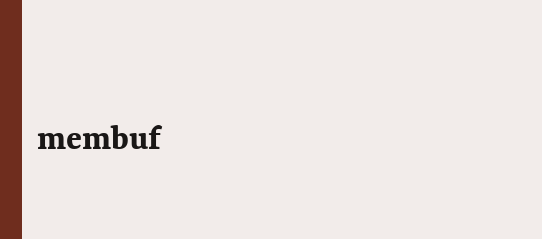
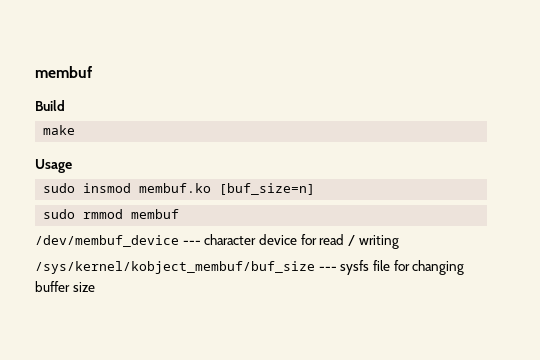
[37,125,163,149] membuf -> [35,66,92,78] [35,100,65,111] [43,125,76,135] [35,159,72,173] [43,183,316,195] [43,209,180,219] [35,234,399,249] [35,260,465,275] [35,281,95,292] membuf // Build // make // Usage // sudo insmod membuf.ko [buf_size=n] // sudo rmmod membuf // /dev/membuf_device --- character device for read / writing // /sys/kernel/kobject_membuf/buf_size --- sysfs file for changing buffer size

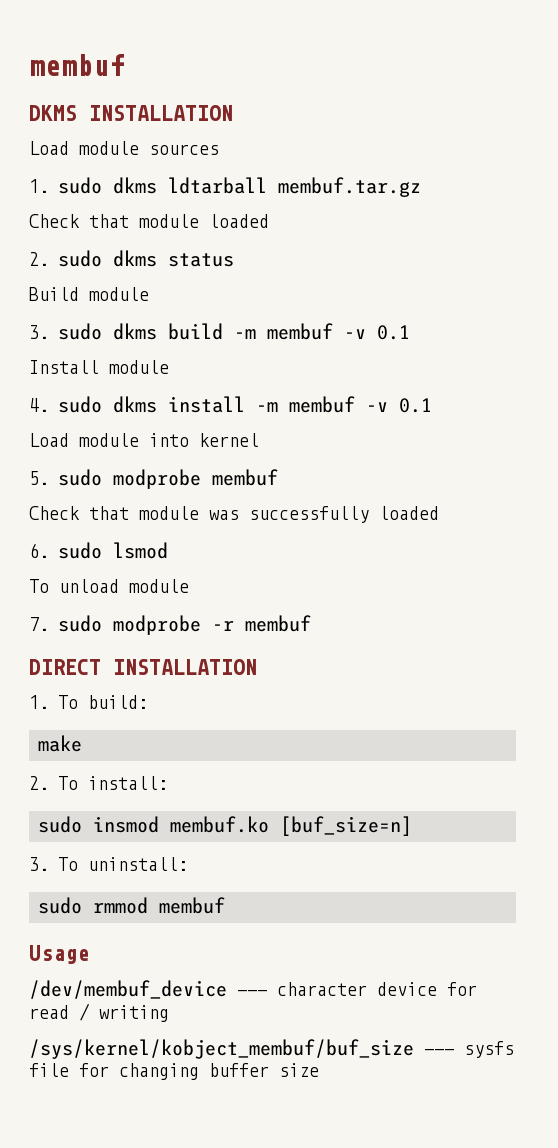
[35,66,92,78] [35,100,65,111] [43,125,76,135] [35,159,72,173] membuf // Build // make // Usage -> [29,54,125,76] [29,105,233,121] [29,141,219,155] [29,177,422,197] [29,214,269,228] [29,250,235,267] [29,287,149,301] [29,323,411,340] [29,360,169,374] [29,396,433,413] [29,433,259,447] [29,469,279,489] [29,506,439,523] [29,542,169,559] [29,579,189,593] [29,615,312,635] [29,659,257,675] [29,695,149,709] [38,735,82,752] [29,776,169,790] membuf // DKMS INSTALLATION // Load module sources // 1. sudo dkms ldtarball membuf.tar.gz // Check that module loaded // 2. sudo dkms status // Build module // 3. sudo dkms build -m membuf -v 0.1 // Install module // 4. sudo dkms install -m membuf -v 0.1 // Load module into kernel // 5. sudo modprobe membuf // Check that module was successfully loaded // 6. sudo lsmod // To unload module // 7. sudo modprobe -r membuf // DIRECT INSTALLATION // 1. To build: // make // 2. To install:
(316, 189) none -> [29,857,189,871] // 3. To uninstall:
(180, 214) none -> [29,945,89,964] // Usage

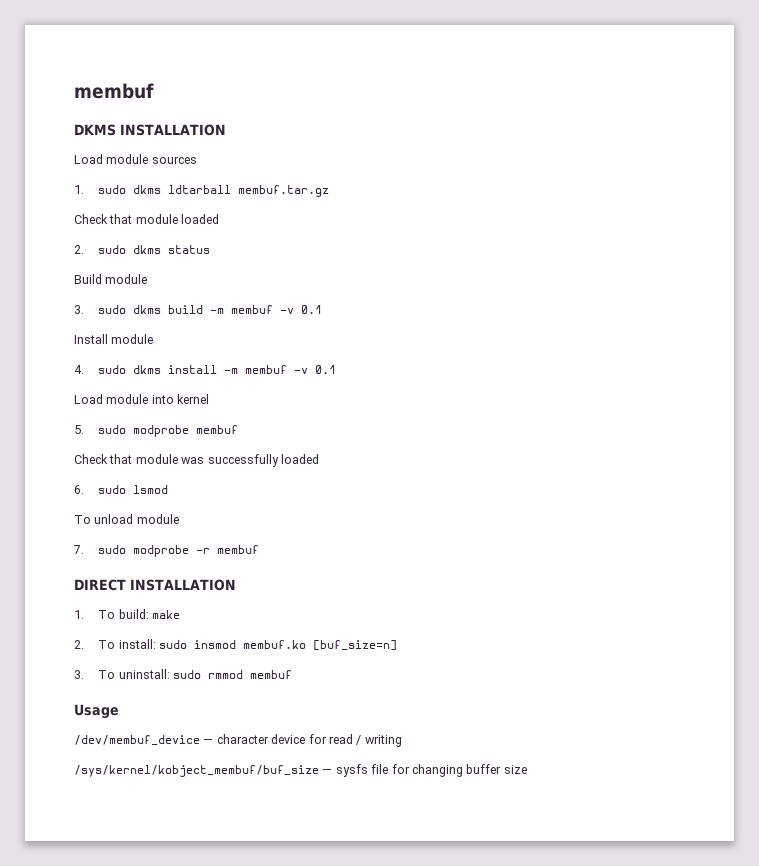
(149, 702) // -> (149, 614) none
(169, 783) // -> (156, 644) none
(189, 864) // -> (170, 674) none
[237,990,267,996] --- -> [203,739,214,744] —
[424,1049,454,1055] --- -> [322,769,333,774] —

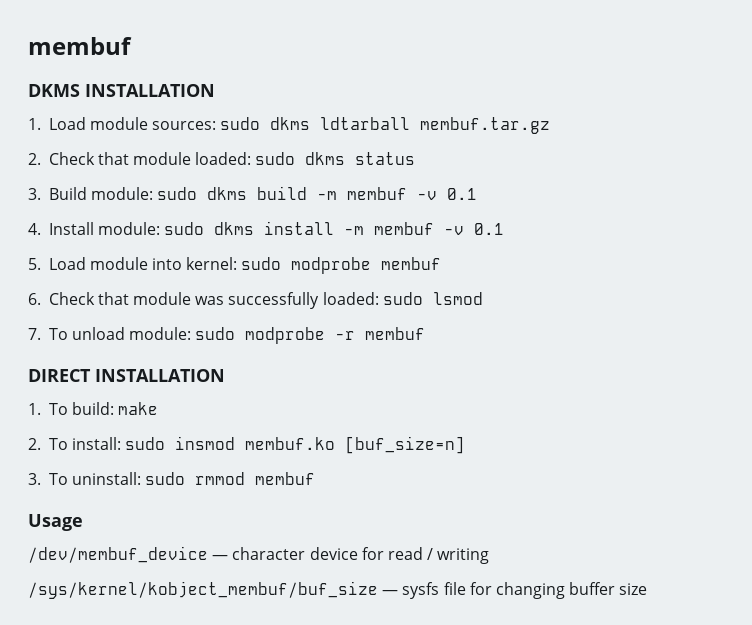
[74,154,197,164] [74,185,84,194] Load module sources // 1. -> [28,117,217,130] 1. Load module sources:
[74,214,220,224] [74,245,84,254] Check that module loaded // 2. -> [28,152,252,165] 2. Check that module loaded:
[74,274,148,284] [74,305,84,314] Build module // 3. -> [28,187,153,200] 3. Build module:
[74,334,154,344] [74,365,84,374] Install module // 4. -> [28,222,160,235] 4. Install module:
(337, 369) none -> [28,258,41,270] 5.
[177,394,210,404] [74,425,84,434] kernel // 5. -> [186,257,238,270] kernel:
(239, 429) none -> [28,293,41,305] 6.
[280,454,319,464] [74,485,84,494] loaded // 6. -> [322,292,379,305] loaded:
(169, 489) none -> [28,328,41,340] 7.
[136,514,179,524] [73,545,84,554] module // 7. -> [129,327,192,340] module:

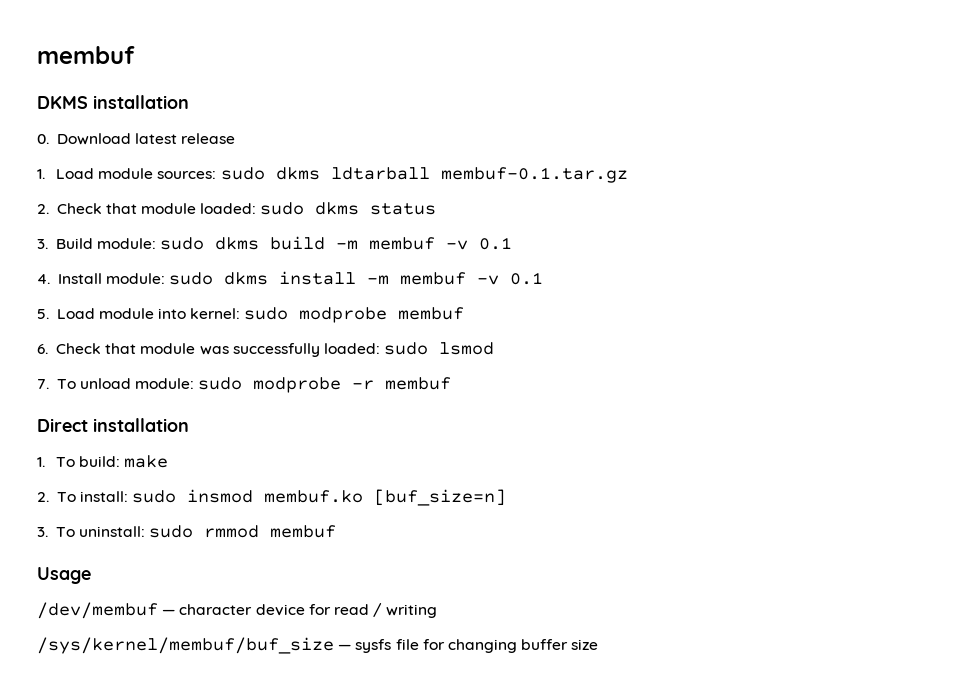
[85,84,215,97] INSTALLATION -> [93,95,189,109] [37,133,236,145] installation // 0. Download latest release
[420,117,551,134] membuf.tar.gz -> [440,167,628,183] membuf-0.1.tar.gz
[28,369,225,382] DIRECT INSTALLATION -> [37,418,189,432] Direct installation
[28,546,208,563] /dev/membuf_device -> [37,602,158,619] /dev/membuf
[28,581,378,599] /sys/kernel/kobject_membuf/buf_size -> [37,637,334,654] /sys/kernel/membuf/buf_size

